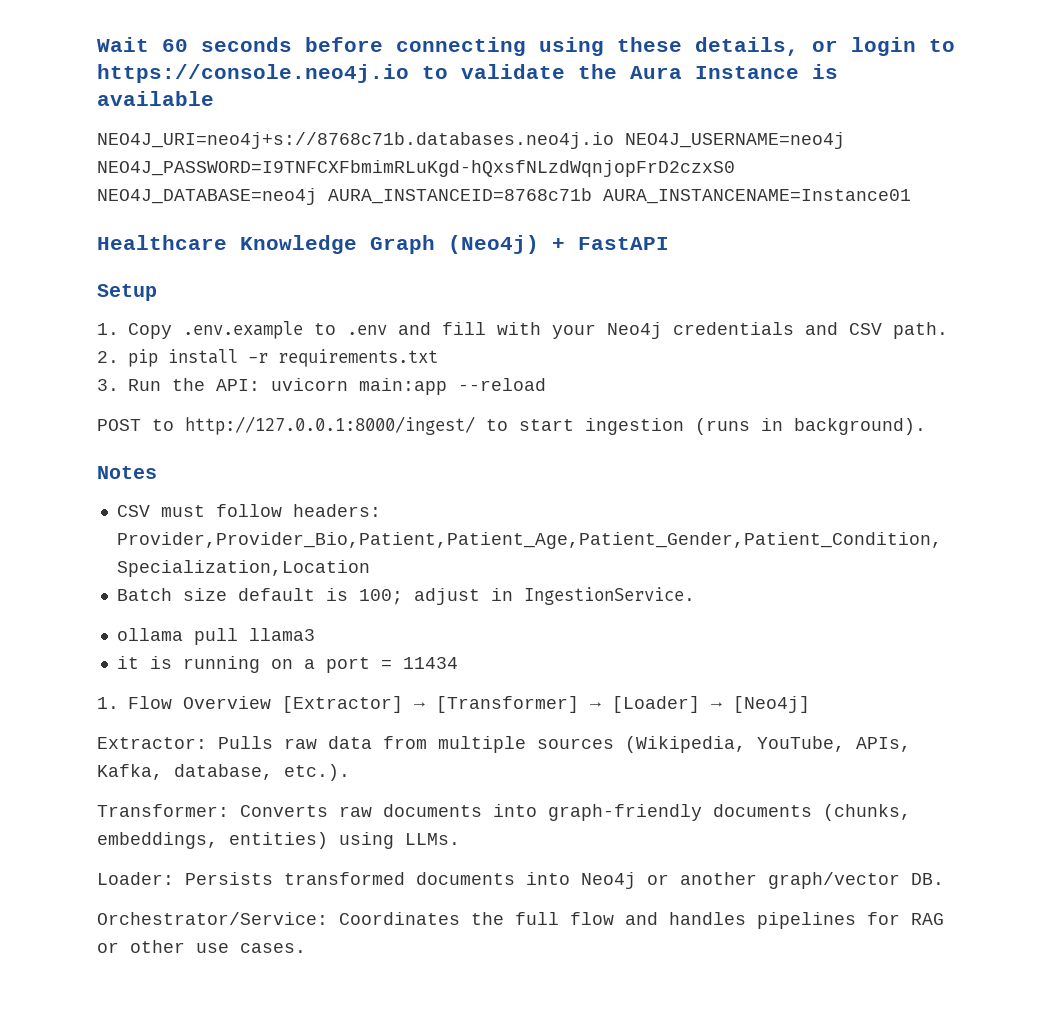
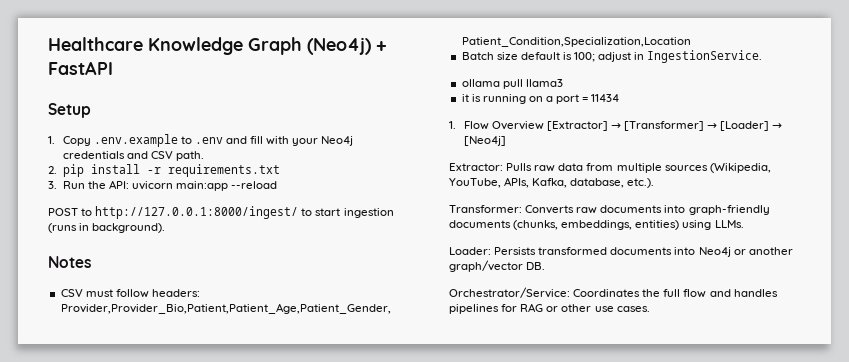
[97,37,955,56] [97,64,838,83] [97,91,214,106] [97,132,845,149] [97,160,735,177] [97,188,911,205] Wait 60 seconds before connecting using these details, or login to https://console.neo4j.io to validate the Aura Instance is available // NEO4J_URI=neo4j+s://8768c71b.databases.neo4j.io NEO4J_USERNAME=neo4j NEO4J_PASSWORD=I9TNFCXFbmimRLuKgd-hQxsfNLzdWqnjopFrD2czxS0 NEO4J_DATABASE=neo4j AURA_INSTANCEID=8768c71b AURA_INSTANCENAME=Instance01 // -> (48, 44) none

